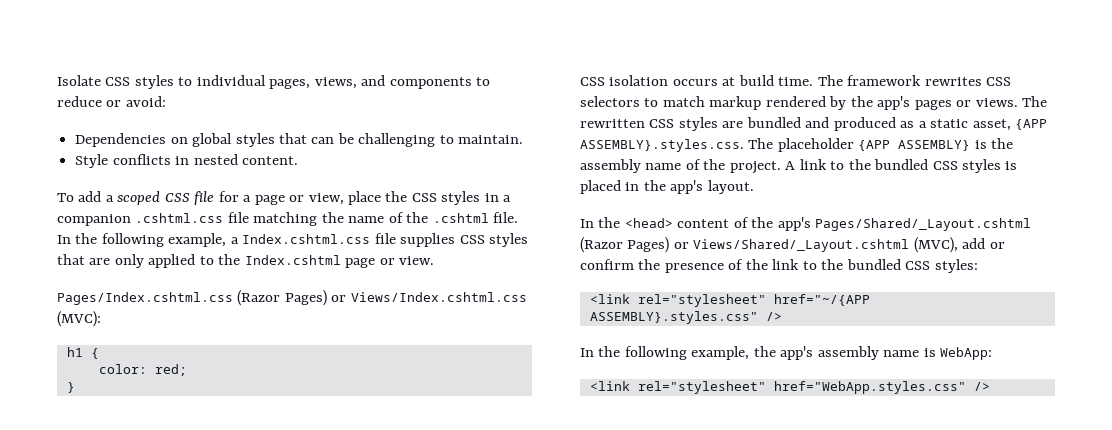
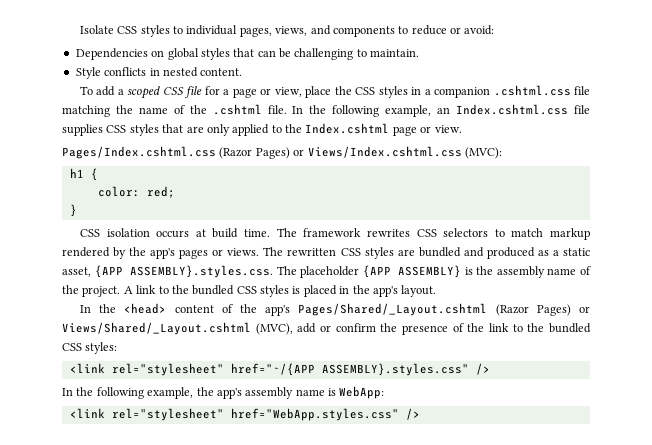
[230,237,239,244] a -> [437,107,451,114] an

